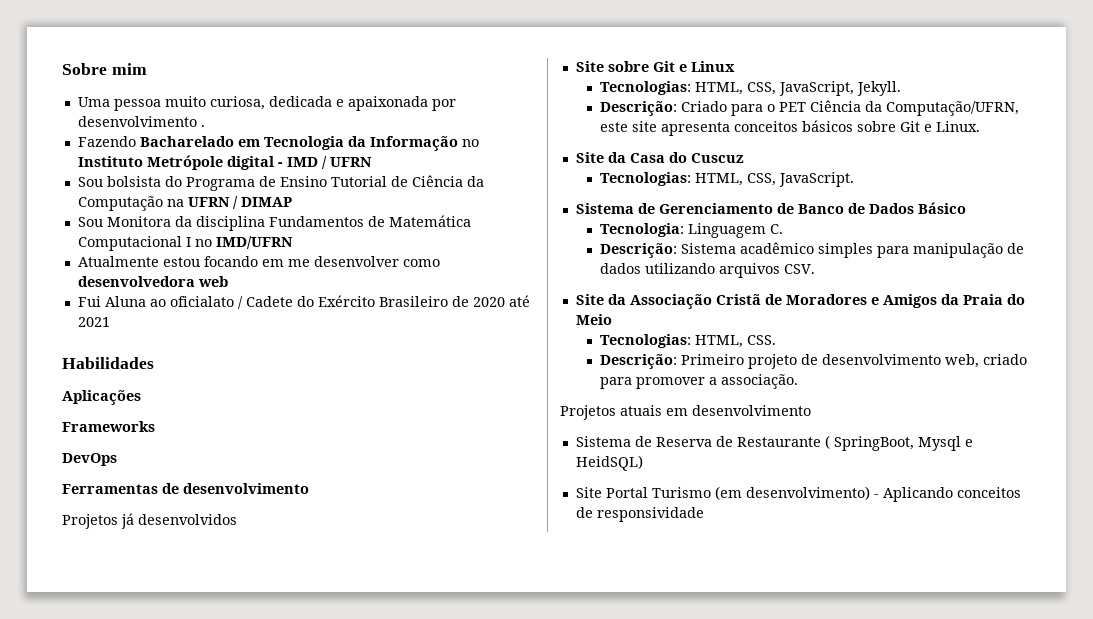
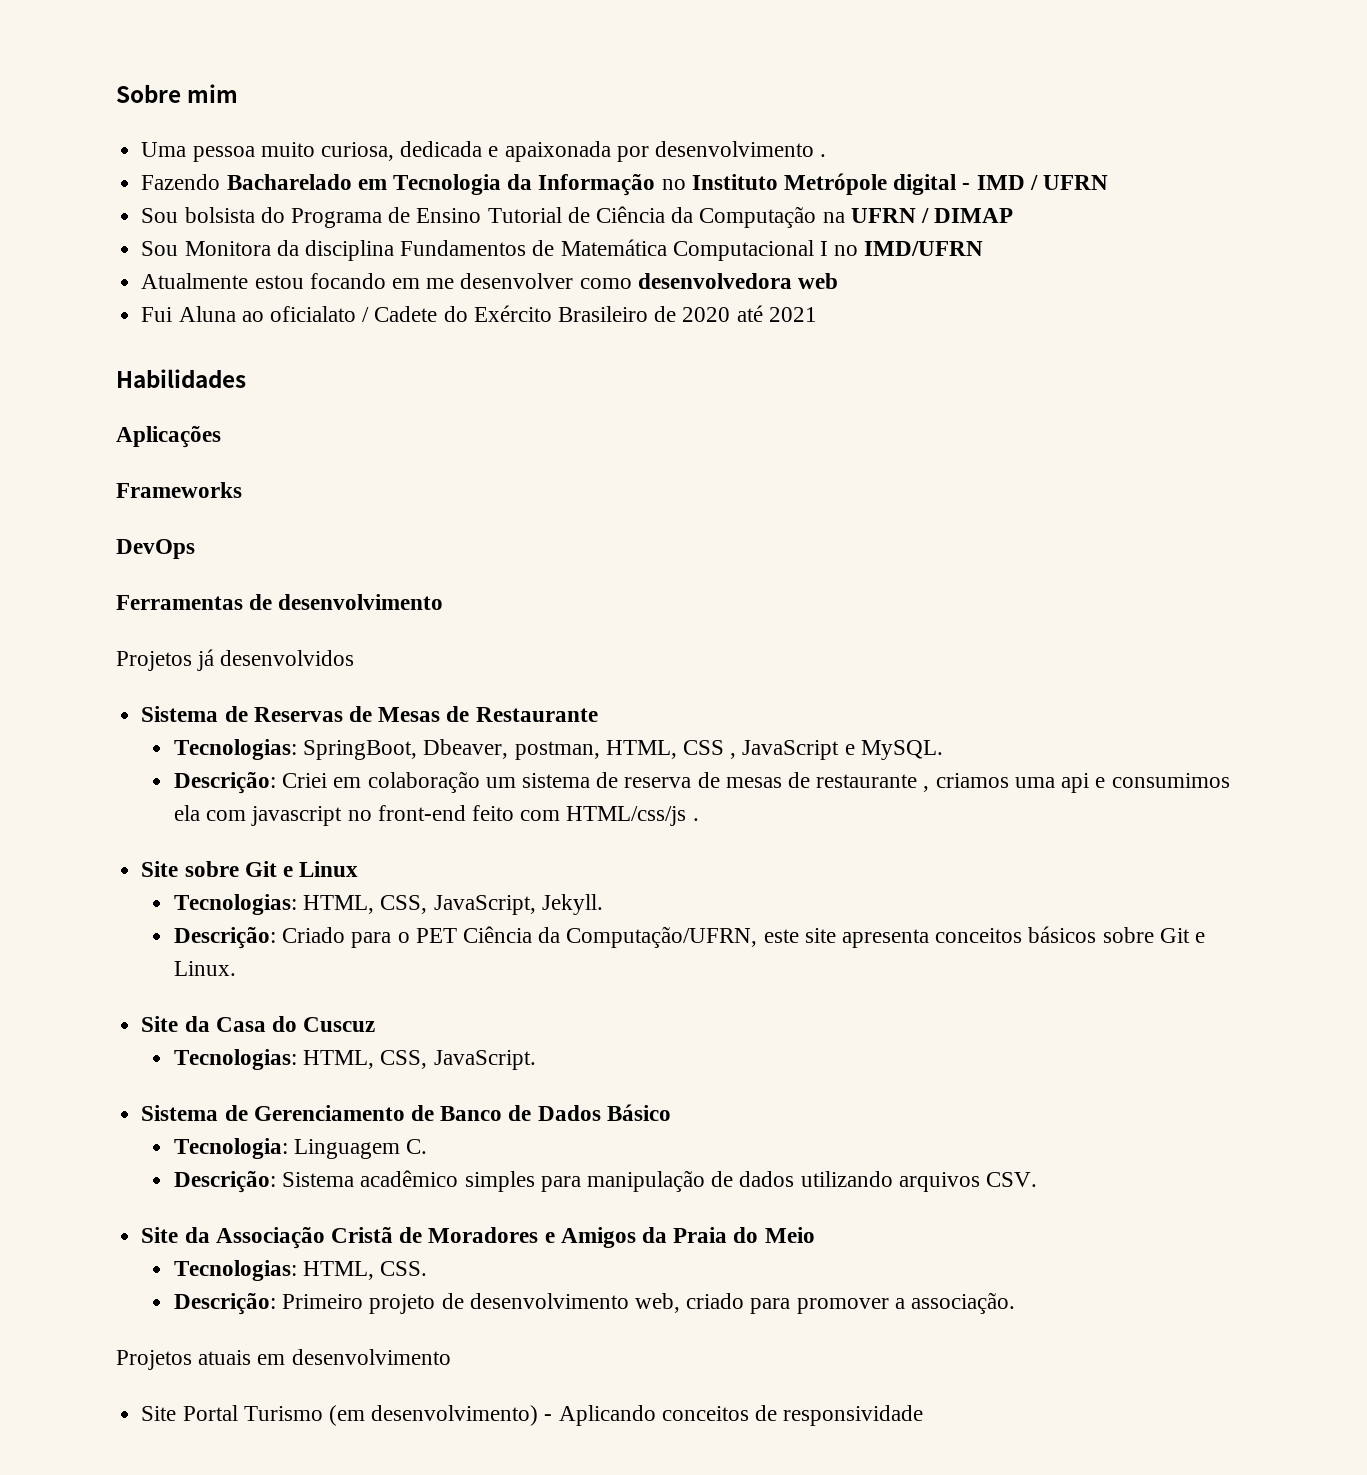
(237, 519) none -> [141,706,598,722] [173,739,943,760] [173,771,1230,794] [173,805,699,826] // Sistema de Reservas de Mesas de Restaurante // Tecnologias: SpringBoot, Dbeaver, postman, HTML, CSS , JavaScript e MySQL. // Descrição: Criei em colaboração um sistema de reserva de mesas de restaurante , criamos uma api e consumimos ela com javascript no front-end feito com HTML/css/js .
[575,435,973,451] [575,455,643,471] // Sistema de Reserva de Restaurante ( SpringBoot, Mysql e HeidSQL) -> (451, 1357) none

